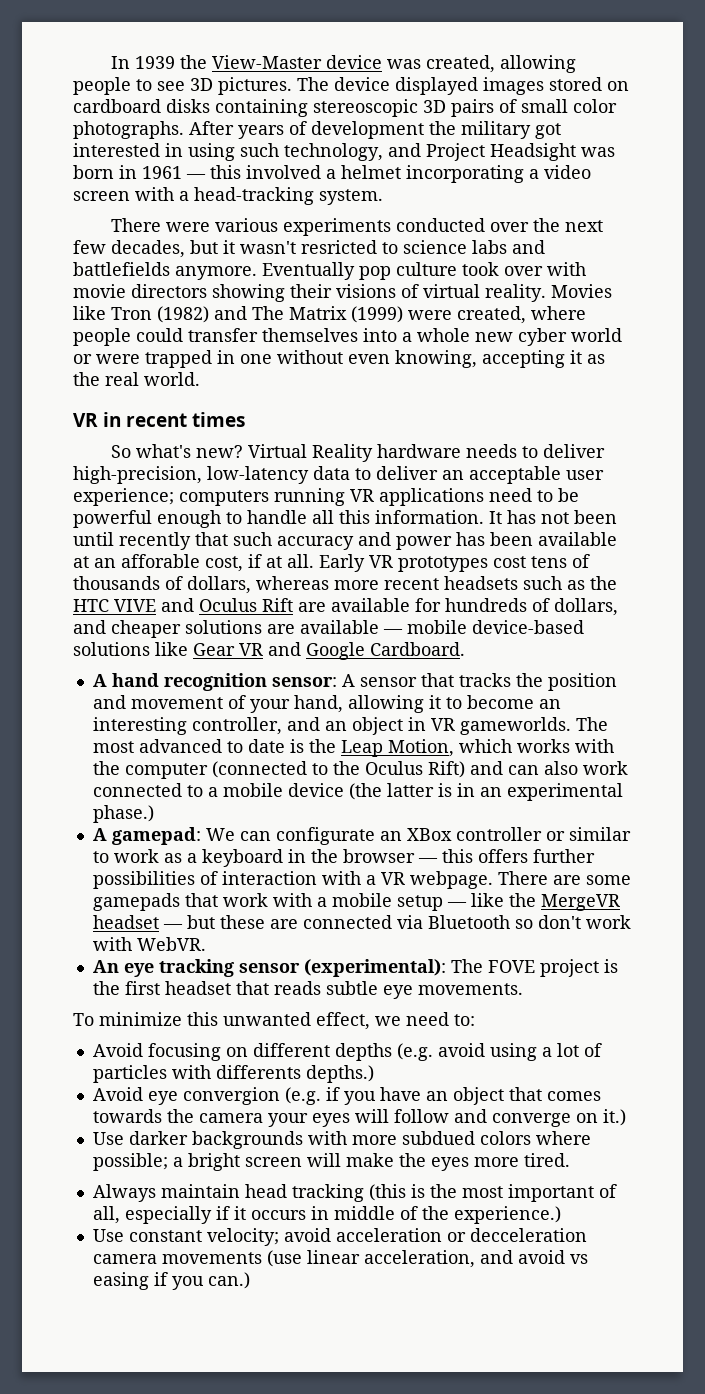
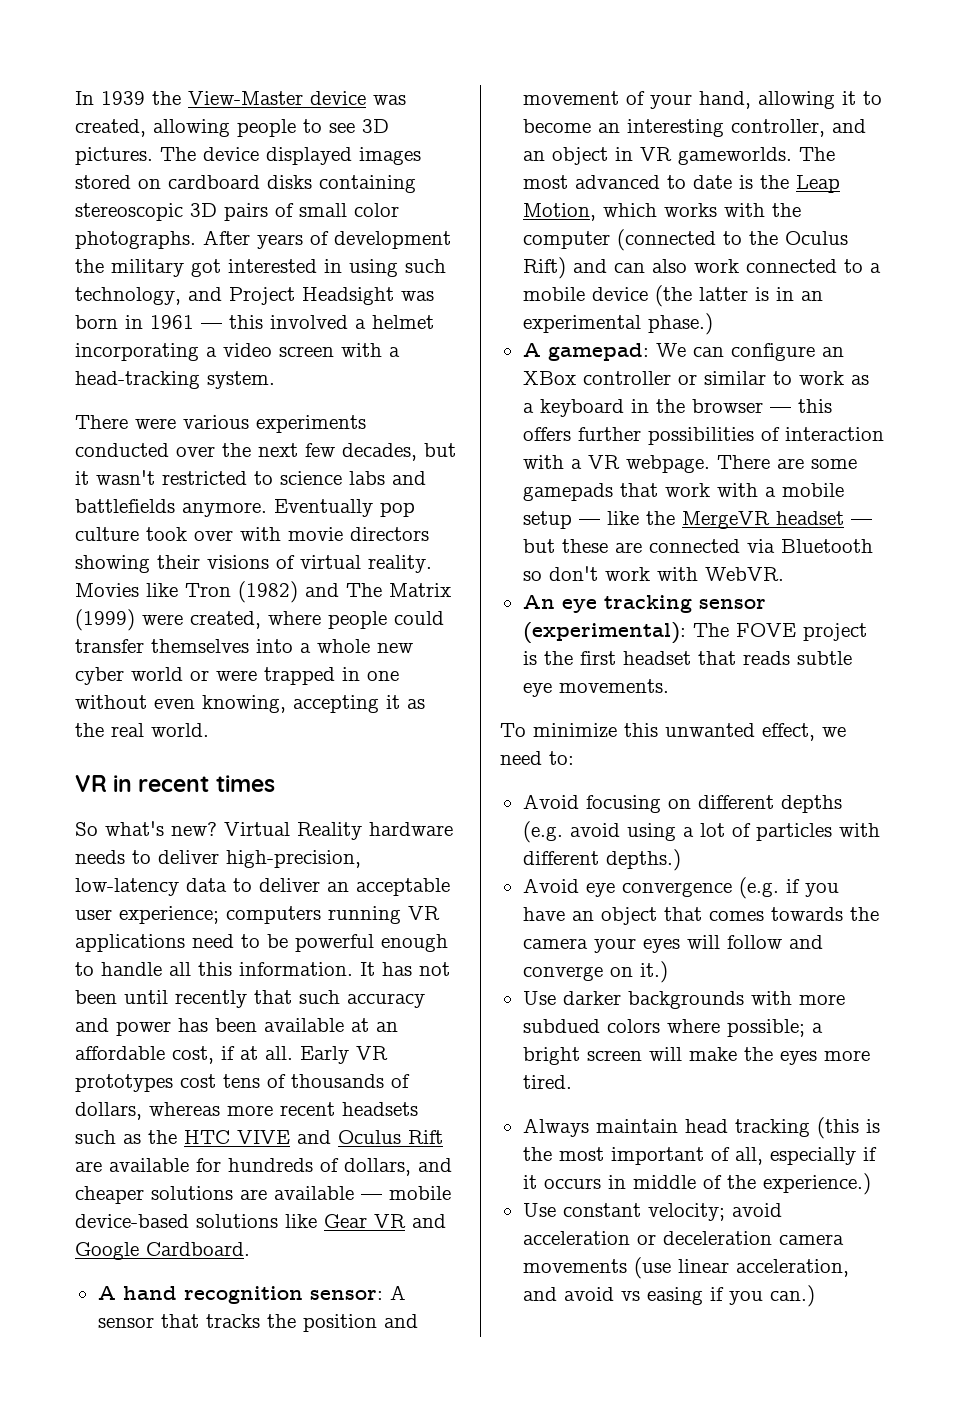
[301,240,377,254] resricted -> [162,471,247,485] restricted
[121,554,200,568] afforable -> [75,1046,165,1060] affordable
[275,827,375,845] configurate -> [730,343,815,361] configure
[215,1065,301,1079] differents -> [522,851,599,865] different
[182,1087,280,1105] convergion -> [621,882,732,897] convergence
[469,1228,587,1242] decceleration -> [662,1231,772,1245] deceleration

